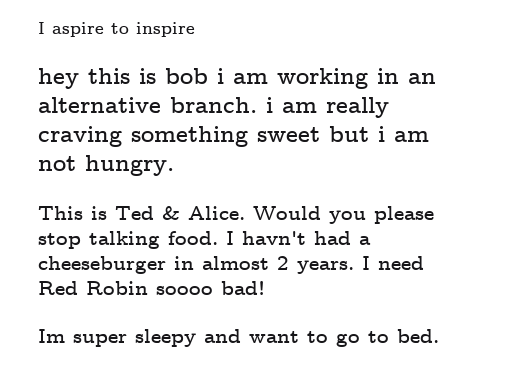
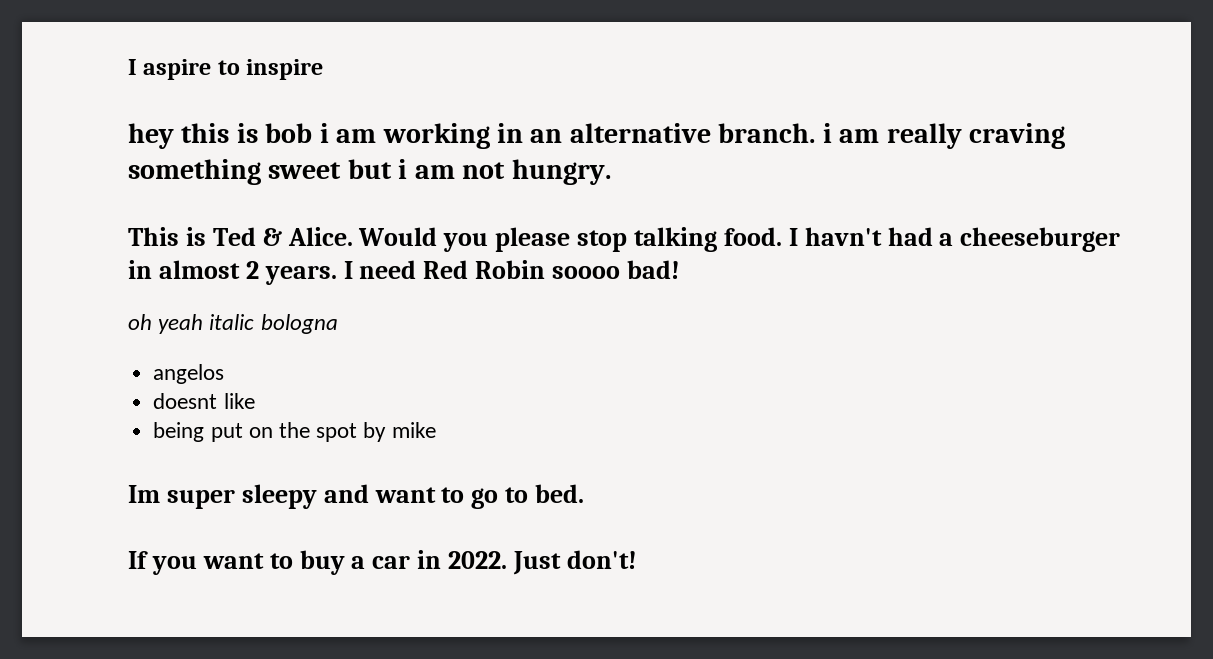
(265, 288) none -> [128,314,338,334] [153,364,225,384] [153,393,255,409] [153,422,436,442] // oh yeah italic bologna // angelos // doesnt like // being put on the spot by mike
(439, 336) none -> [128,550,637,575] // If you want to buy a car in 2022. Just don't!

